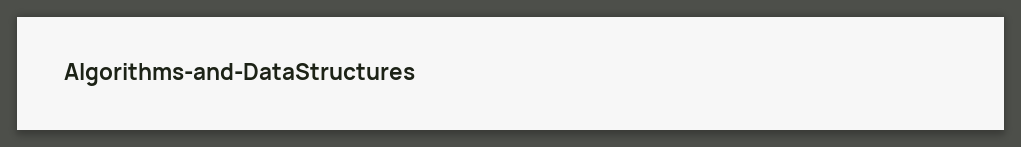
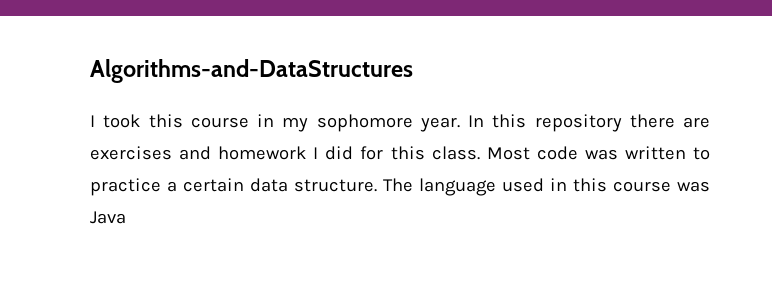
(415, 74) none -> [90,114,710,132] [90,146,710,160] [90,178,710,196] [90,211,126,224] // I took this course in my sophomore year. In this repository there are exercises and homework I did for this class. Most code was written to practice a certain data structure. The language used in this course was Java

